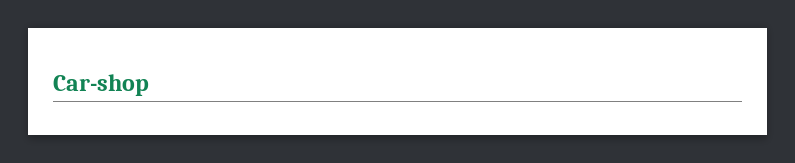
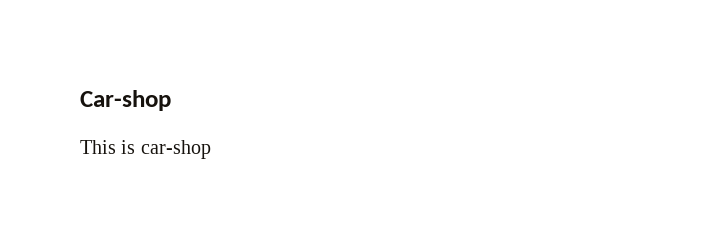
(149, 85) none -> [80,140,211,159] // This is car-shop

